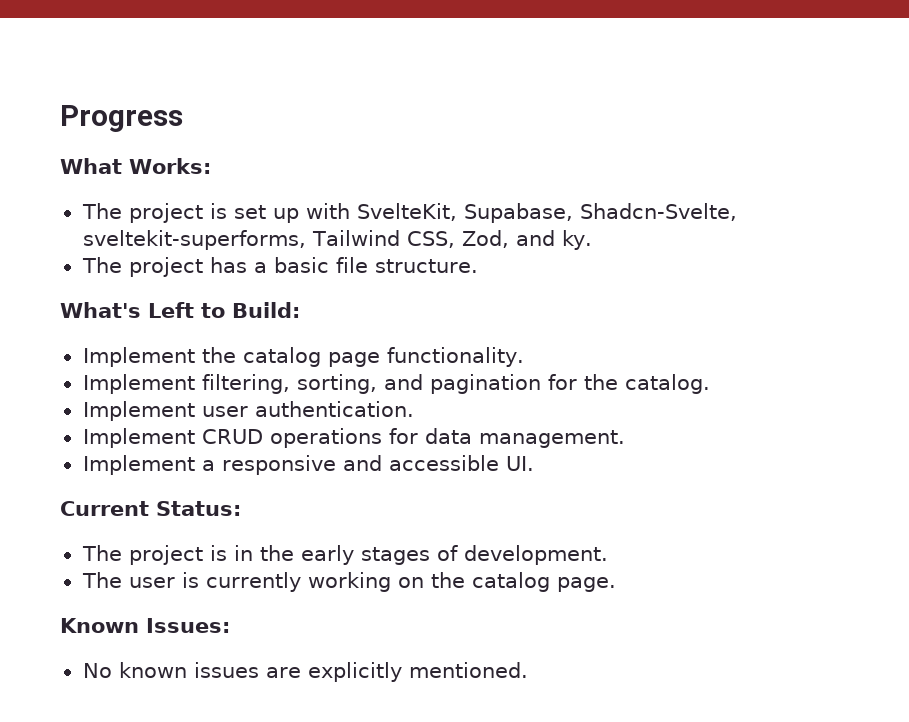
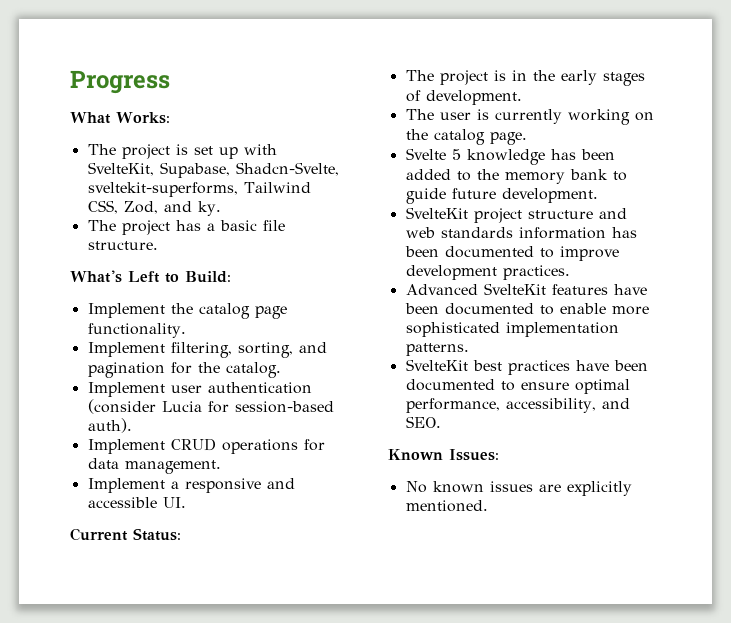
[254,401,414,417] authentication. -> [207,382,312,394] [87,399,334,414] [87,418,132,433] authentication (consider Lucia for session-based auth).
(616, 584) none -> [405,148,615,165] [405,169,627,184] [405,188,598,204] [405,207,627,223] [405,227,637,239] [404,246,619,261] [405,265,570,280] [405,283,647,295] [404,303,649,315] [405,322,619,337] [405,343,469,356] [405,359,648,375] [405,379,630,394] [405,398,630,413] [405,416,441,428] // Svelte 5 knowledge has been added to the memory bank to guide future development. // SvelteKit project structure and web standards information has been documented to improve development practices. // Advanced SvelteKit features have been documented to enable more sophisticated implementation patterns. // SvelteKit best practices have been documented to ensure optimal performance, accessibility, and SEO.

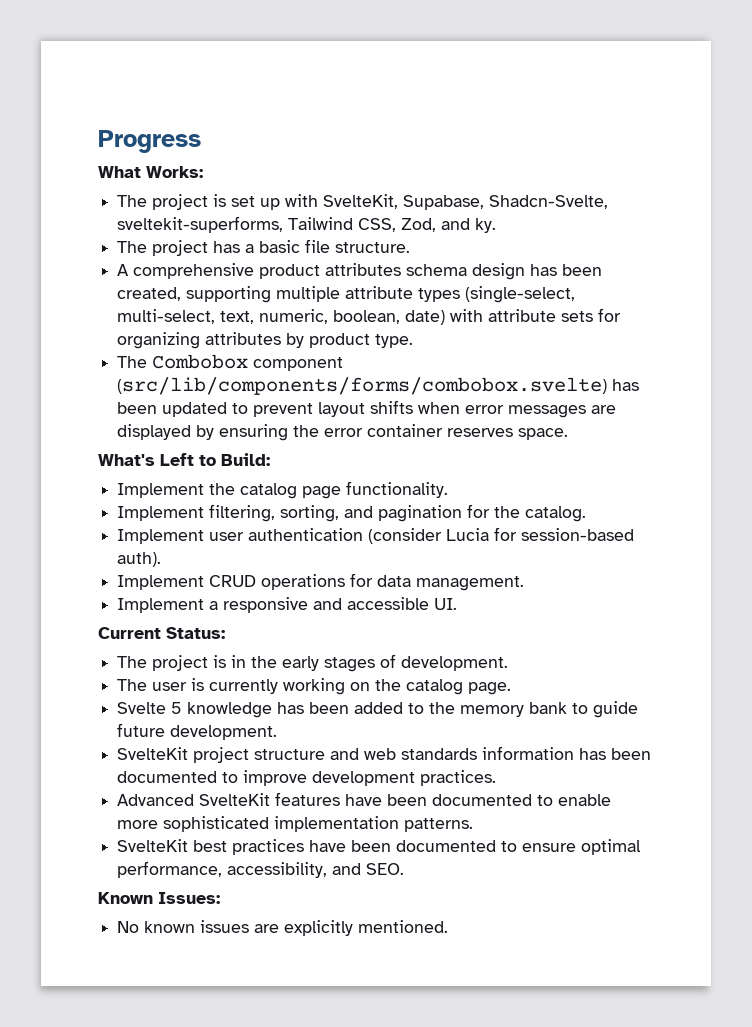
(158, 245) none -> [117,263,603,280] [117,286,576,303] [117,308,622,325] [117,332,414,349] [117,354,344,371] [117,377,640,395] [117,400,617,418] [117,424,569,441] // A comprehensive product attributes schema design has been created, supporting multiple attribute types (single-select, multi-select, text, numeric, boolean, date) with attribute sets for organizing attributes by product type. // The Combobox component (src/lib/components/forms/combobox.svelte) has been updated to prevent layout shifts when error messages are displayed by ensuring the error container reserves space.

